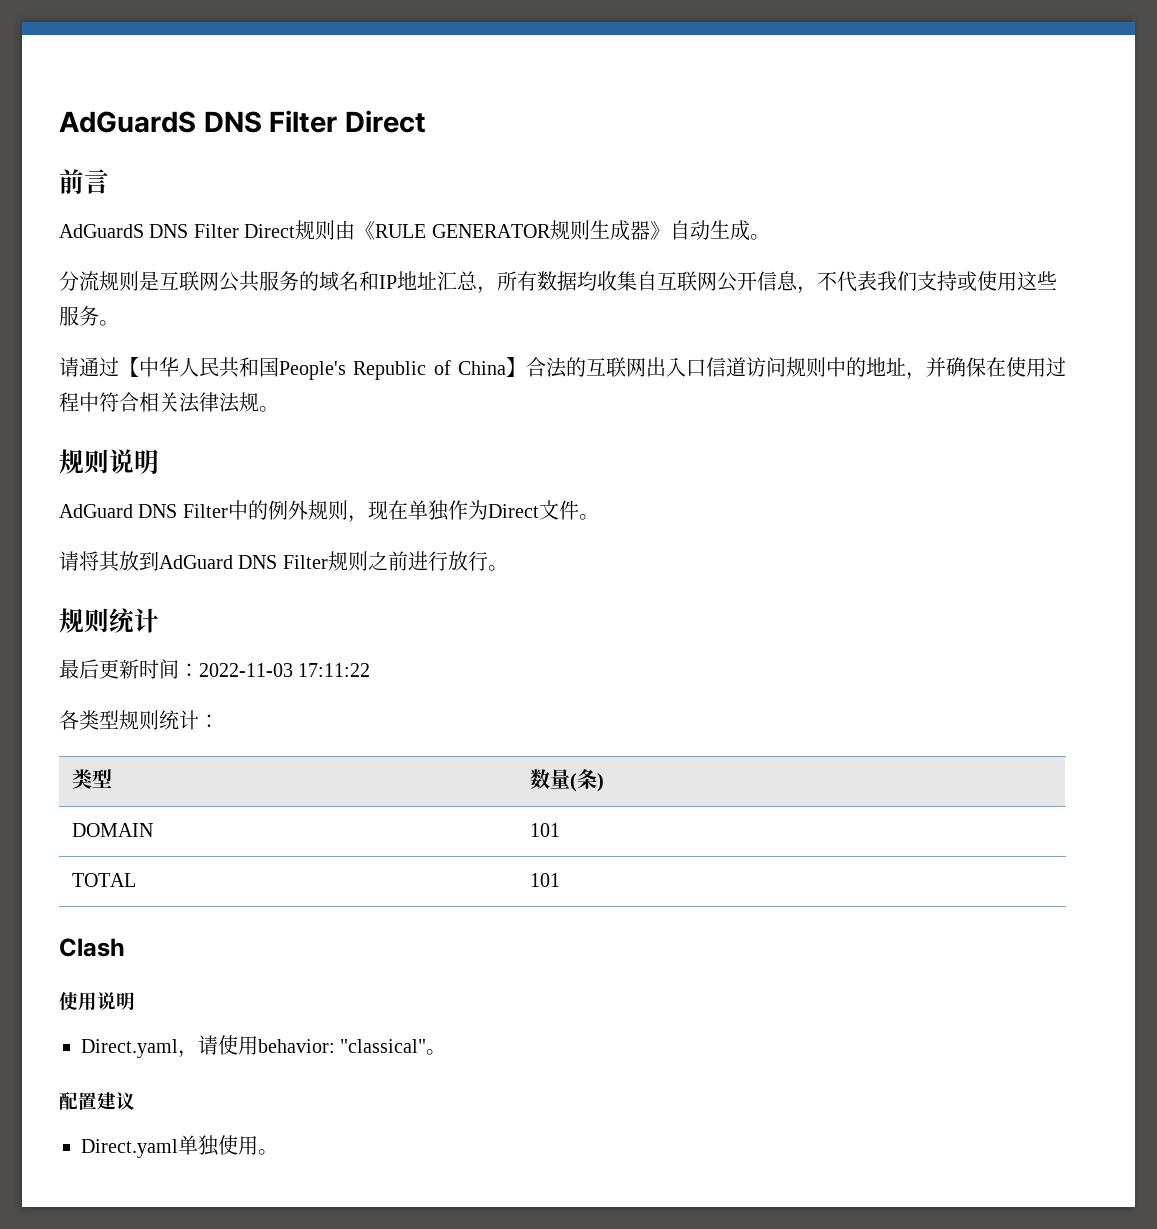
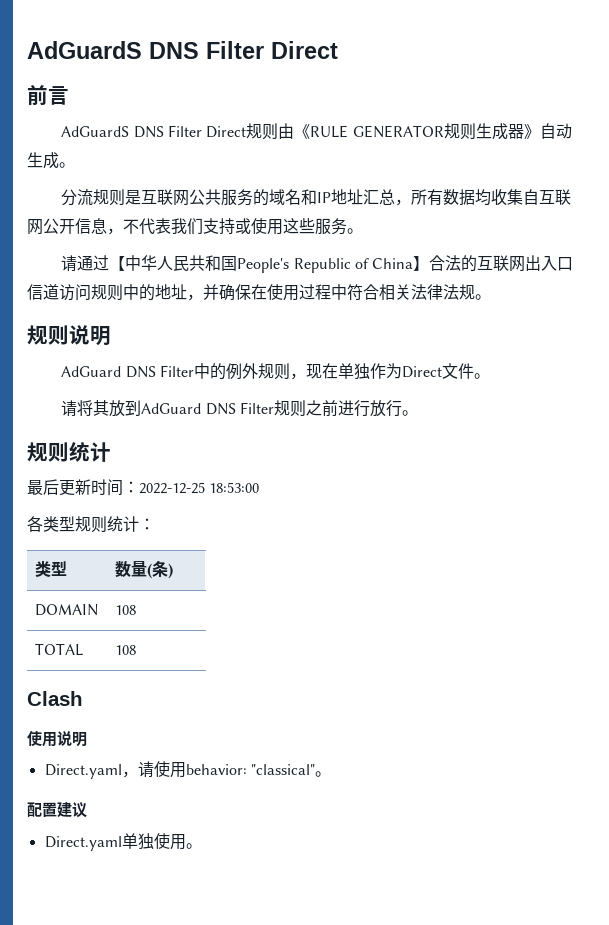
[199,663,371,677] 2022-11-03 17:11:22 -> [139,482,260,494] 2022-12-25 18:53:00
[529,823,560,837] 101 -> [115,605,137,615] 108
[529,873,560,887] 101 -> [115,645,137,655] 108

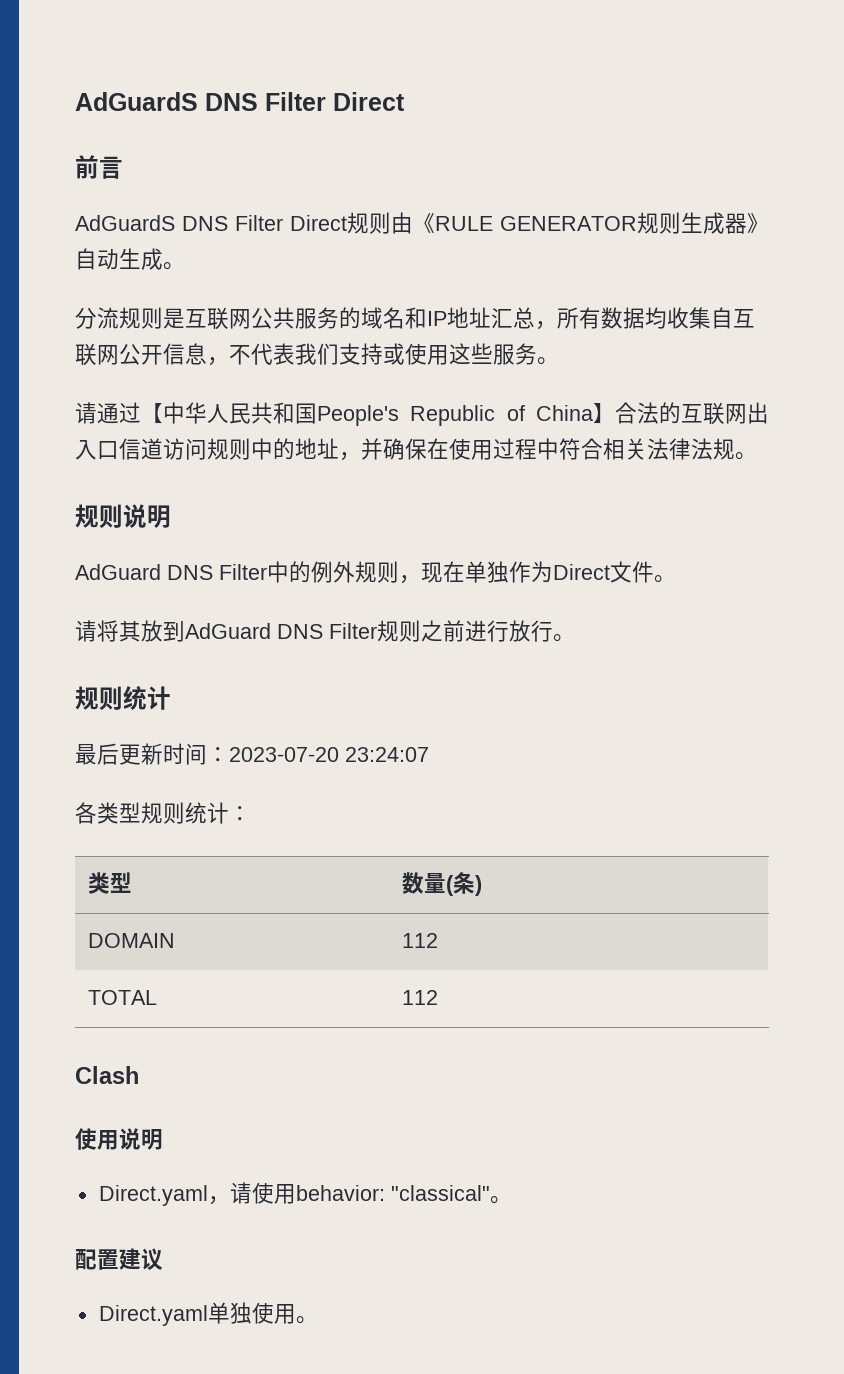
[139,482,260,494] 2022-12-25 18:53:00 -> [229,747,429,762] 2023-07-20 23:24:07
[115,605,137,615] 108 -> [402,933,439,948] 112
[115,645,137,655] 108 -> [402,990,439,1005] 112

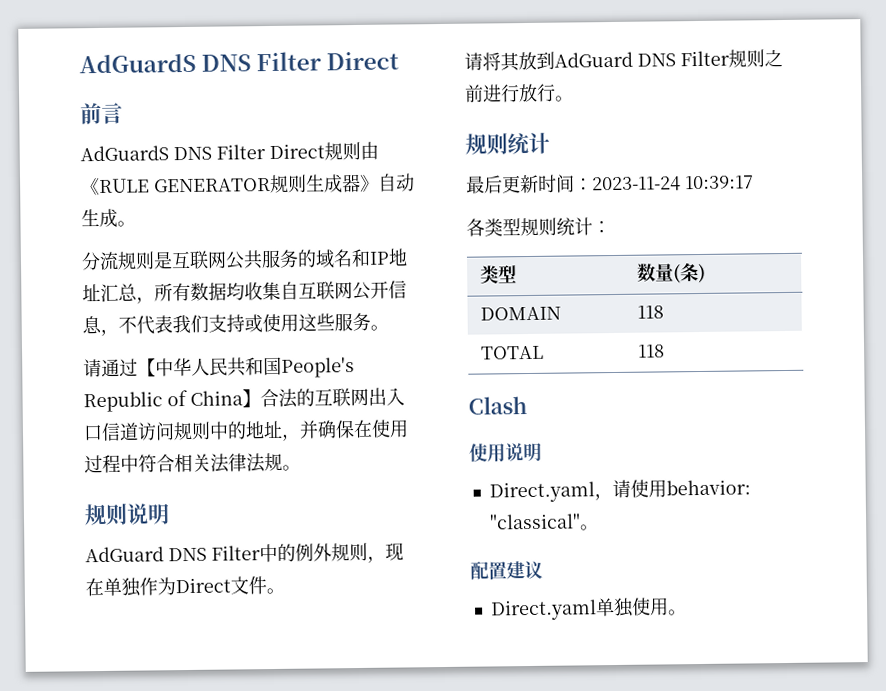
[229,747,429,762] 2023-07-20 23:24:07 -> [592,175,754,192] 2023-11-24 10:39:17
[402,933,439,948] 112 -> [637,305,665,319] 118
[402,990,439,1005] 112 -> [638,344,666,358] 118

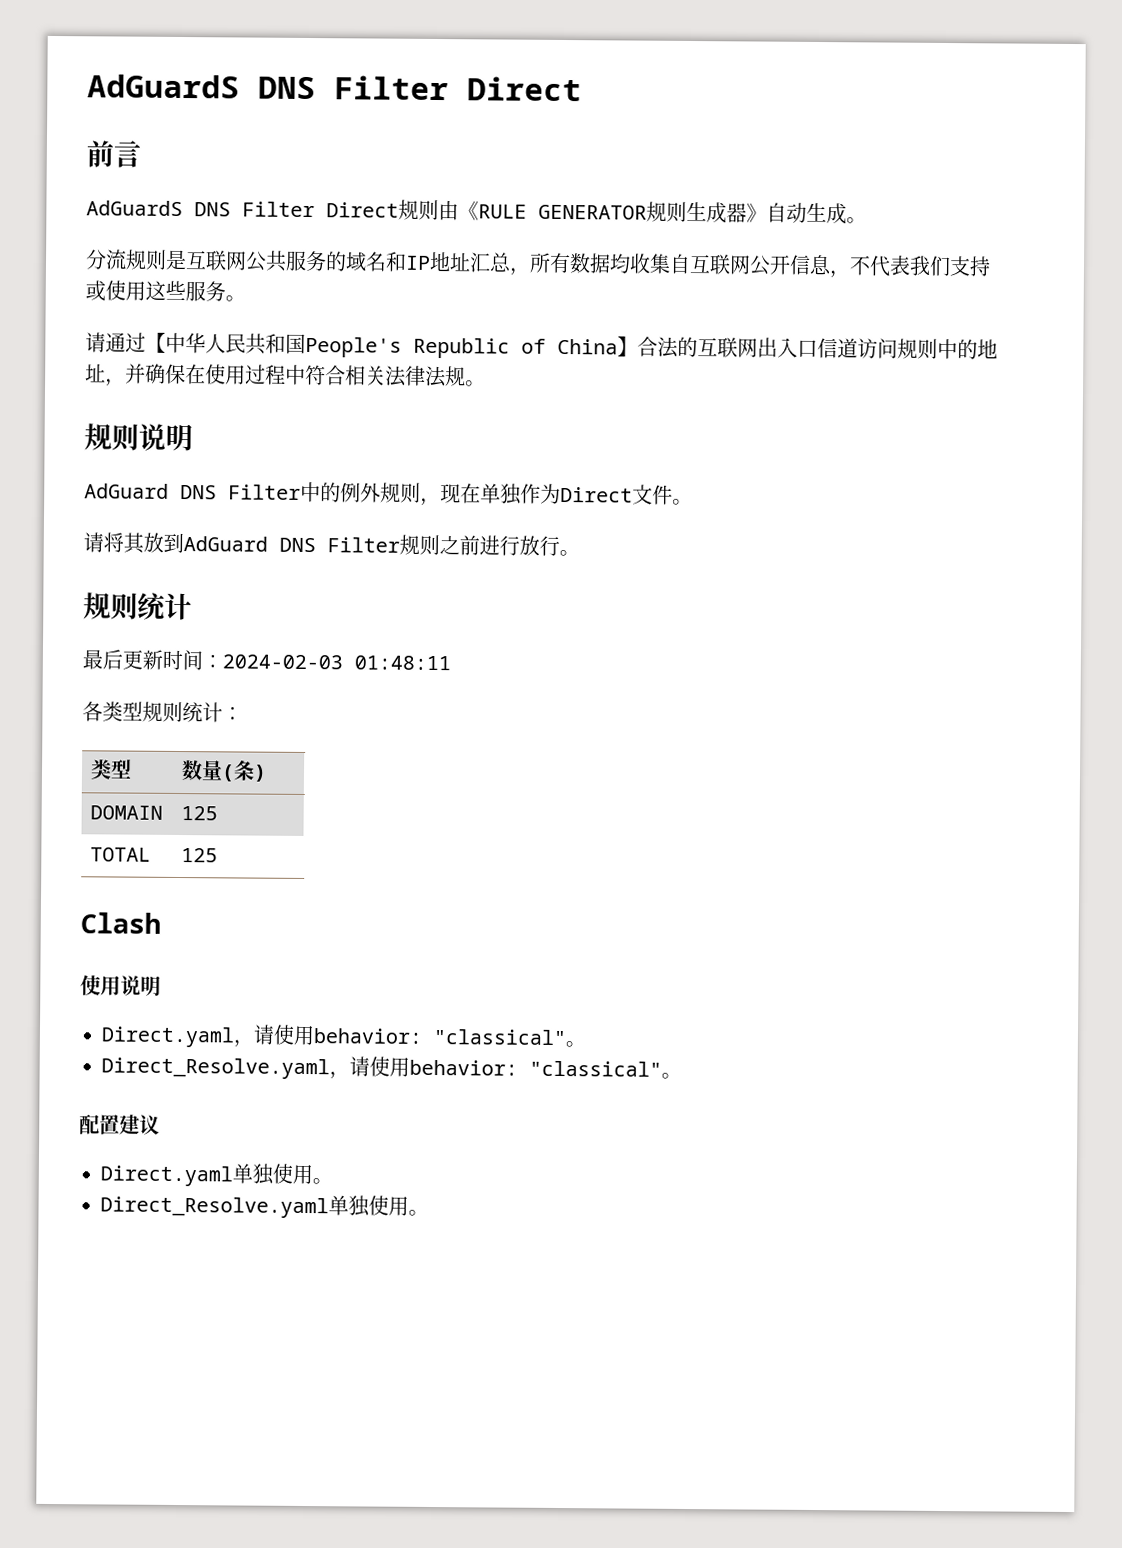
[592,175,754,192] 2023-11-24 10:39:17 -> [222,654,451,671] 2024-02-03 01:48:11
[637,305,665,319] 118 -> [181,806,219,821] 125
[638,344,666,358] 118 -> [181,848,219,863] 125
(599, 527) none -> [101,1056,682,1080] // Direct_Resolve.yaml，请使用behavior: "classical"。
(687, 612) none -> [100,1195,429,1219] // Direct_Resolve.yaml单独使用。

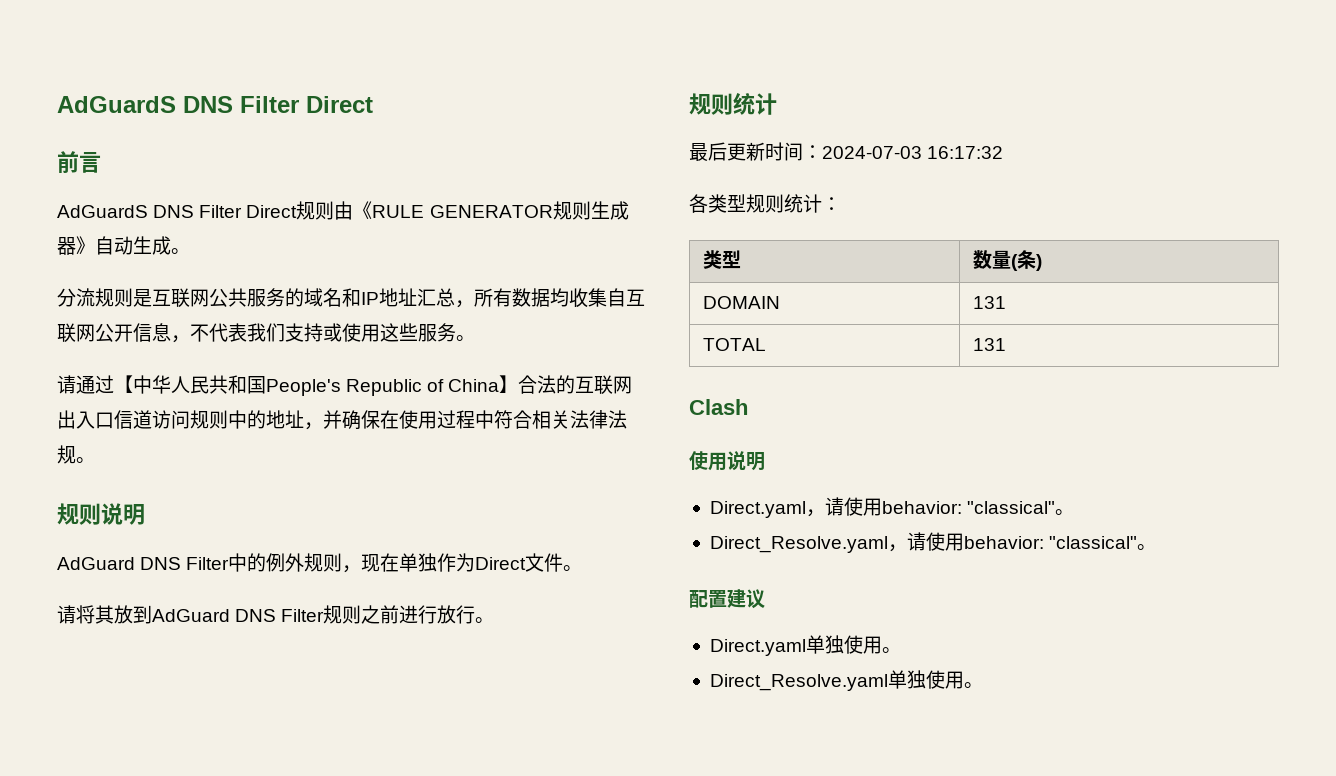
[222,654,451,671] 2024-02-03 01:48:11 -> [822,146,1004,159] 2024-07-03 16:17:32
[181,806,219,821] 125 -> [972,296,1006,309] 131
[181,848,219,863] 125 -> [972,338,1006,351] 131

